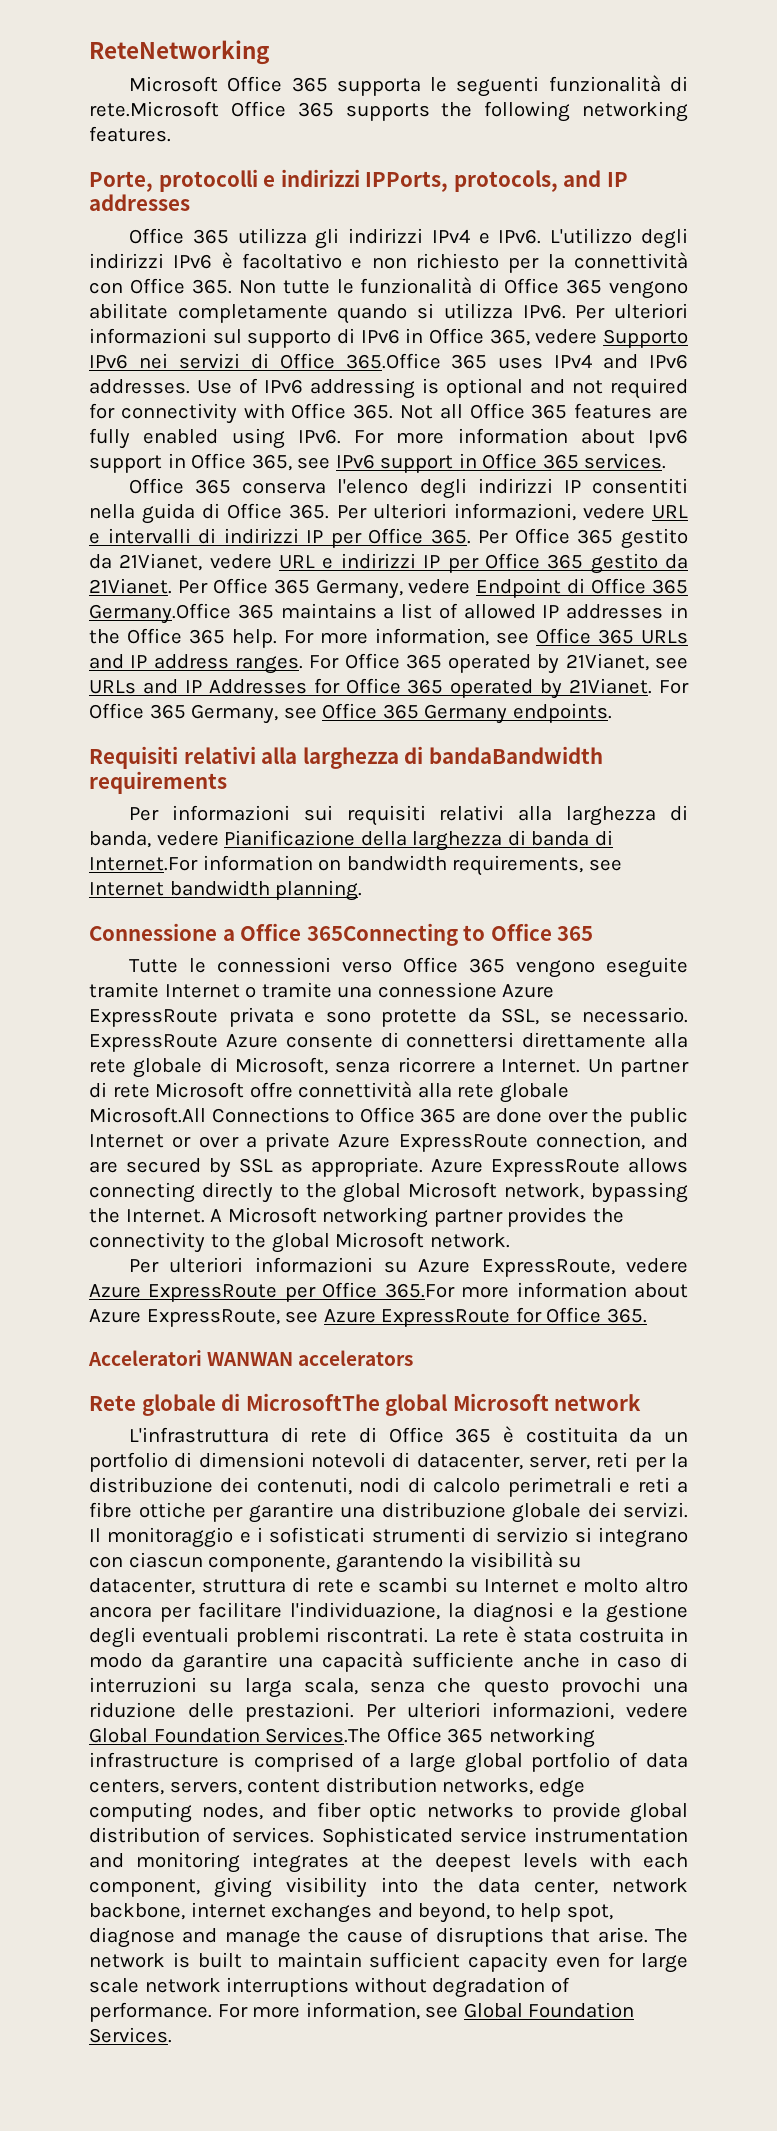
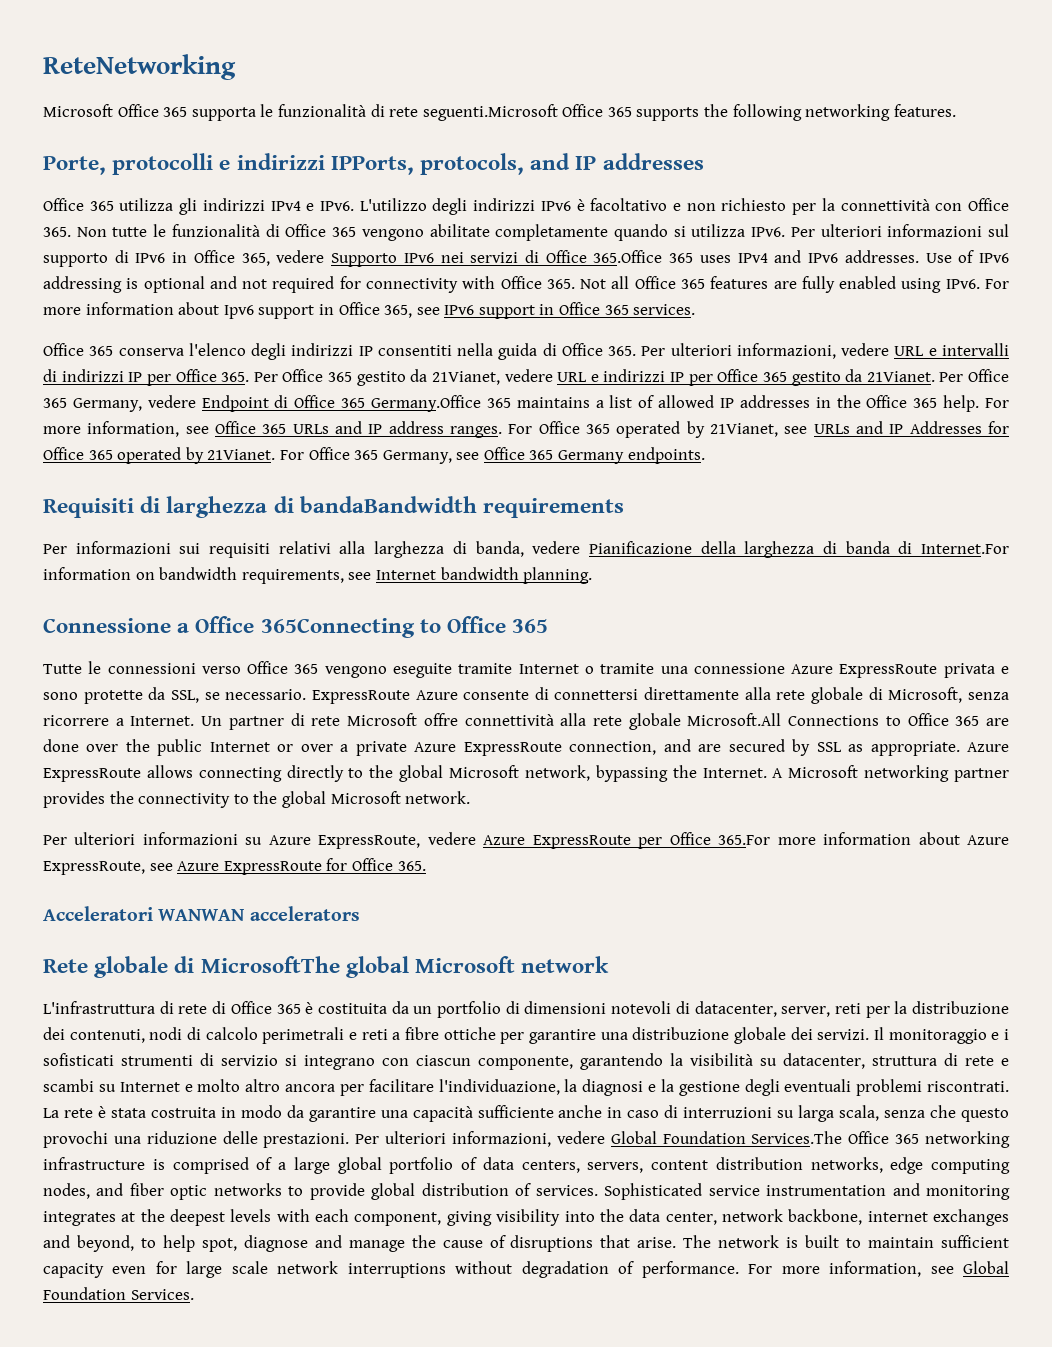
[456,75,688,97] [89,101,219,117] seguenti funzionalità di rete.Microsoft -> [277,104,558,121] funzionalità di rete seguenti.Microsoft
[183,746,298,764] relativi alla -> [140,496,161,513] di

